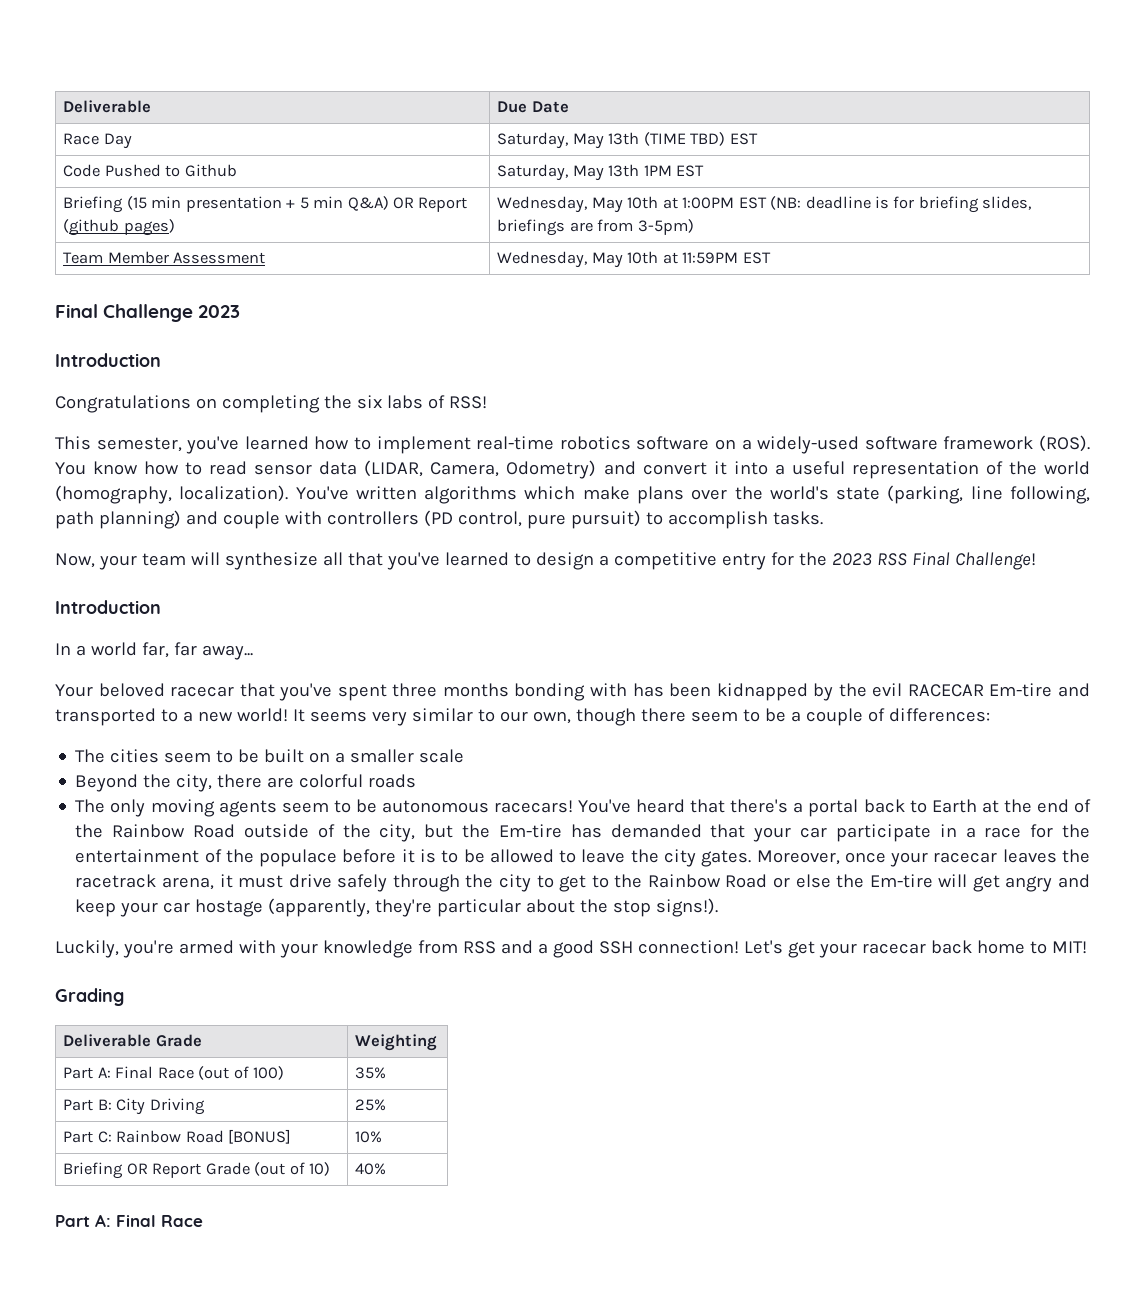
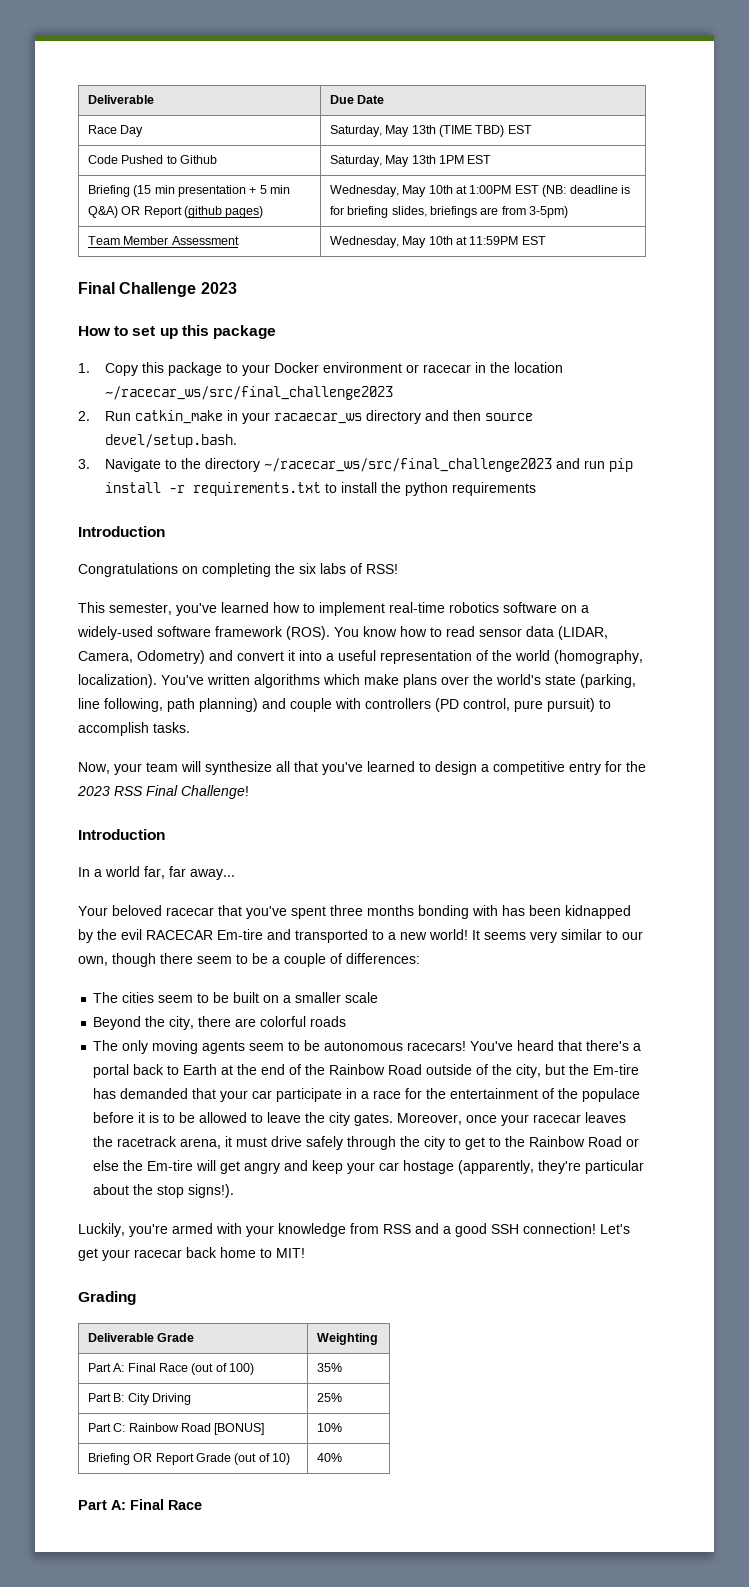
(241, 311) none -> [78,325,276,339] [78,362,563,376] [104,386,393,400] [78,410,533,424] [104,434,237,448] [78,458,633,472] [104,482,536,496] // How to set up this package // 1. Copy this package to your Docker environment or racecar in the location ~/racecar_ws/src/final_challenge2023 // 2. Run catkin_make in your racaecar_ws directory and then source devel/setup.bash. // 3. Navigate to the directory ~/racecar_ws/src/final_challenge2023 and run pip install -r requirements.txt to install the python requirements

